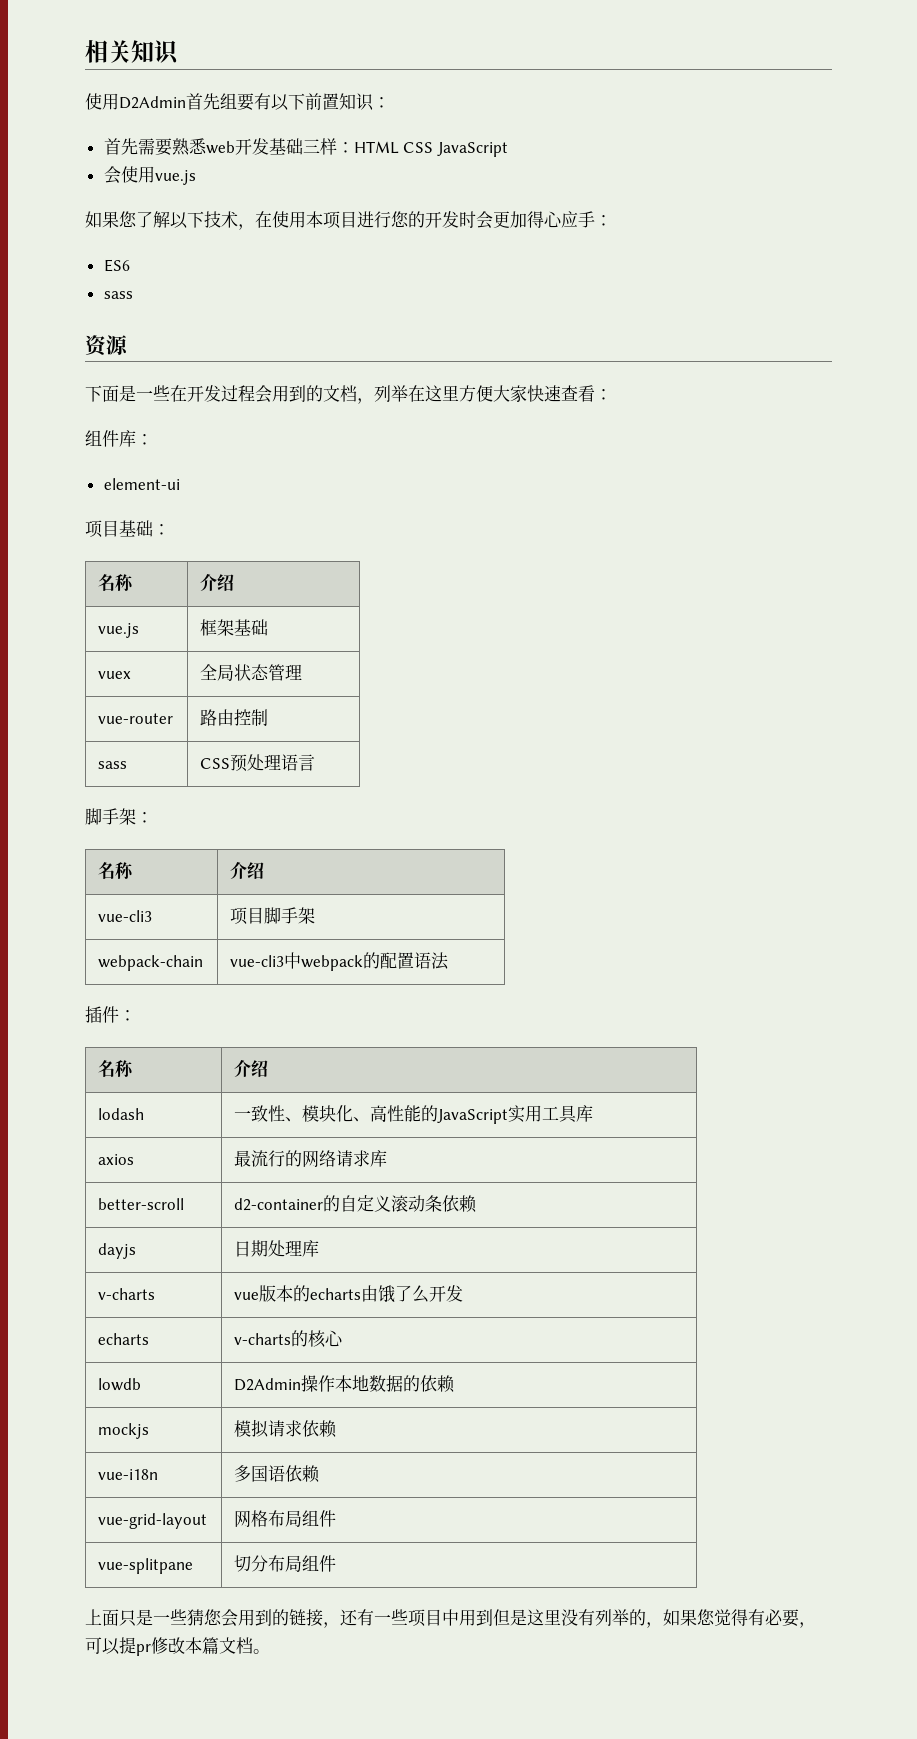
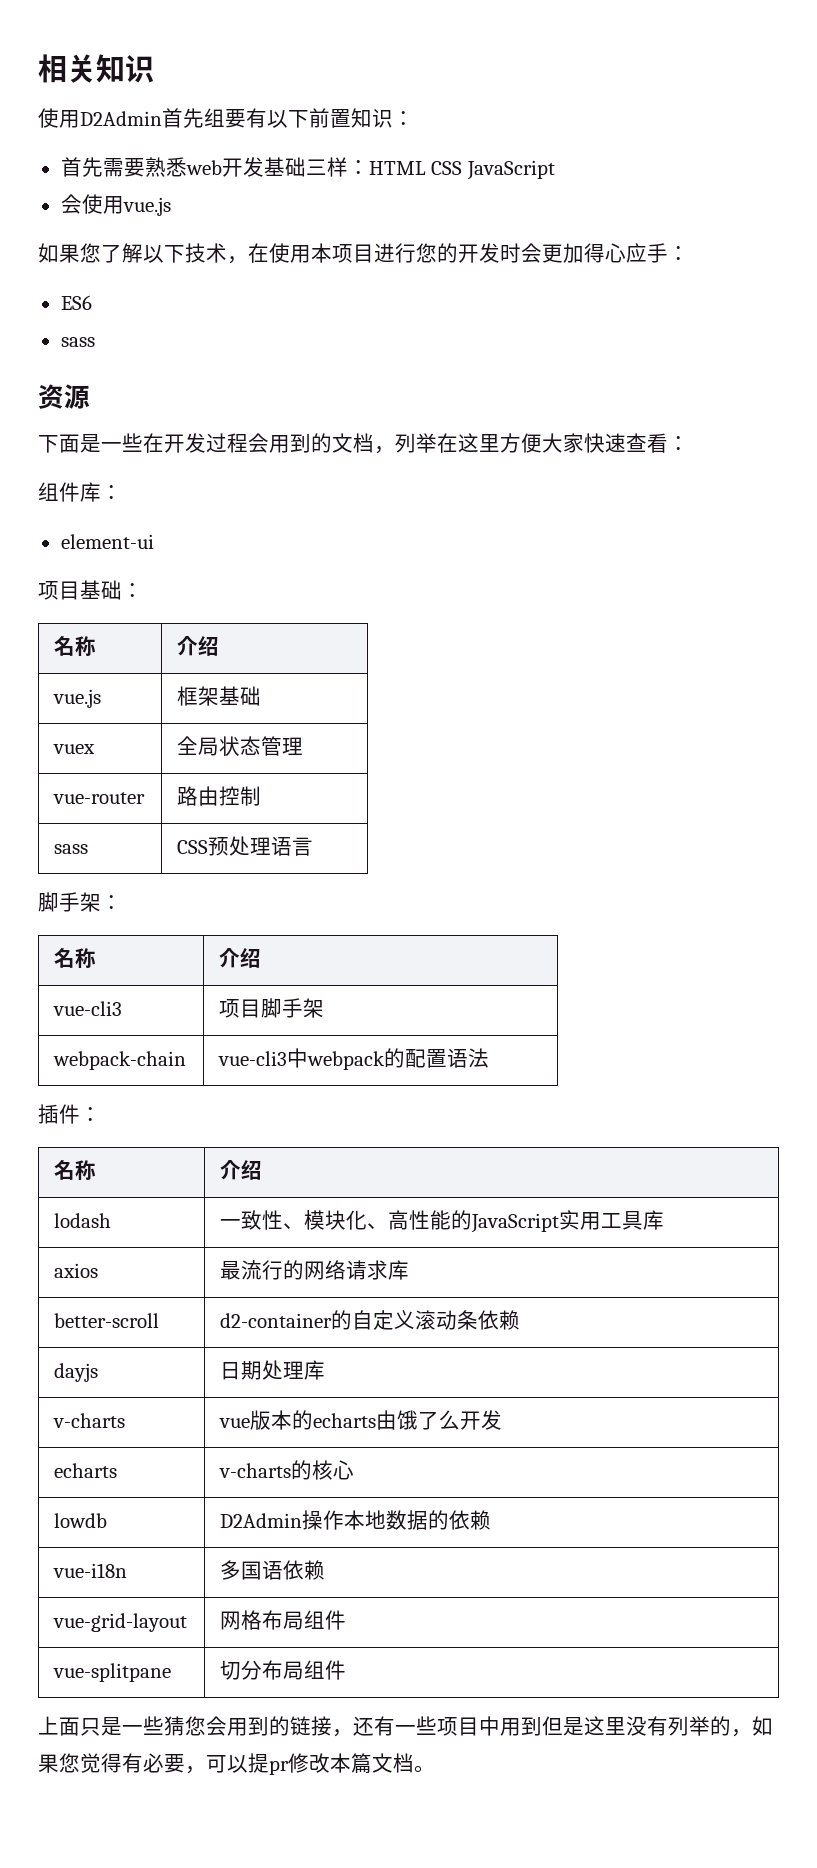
[98,1423,150,1439] [234,1419,338,1438] // mockjs | 模拟请求依赖 -> (492, 1520) none

